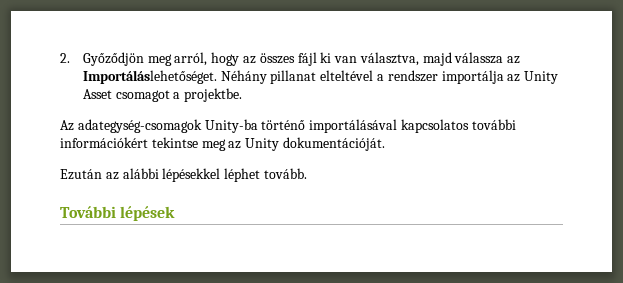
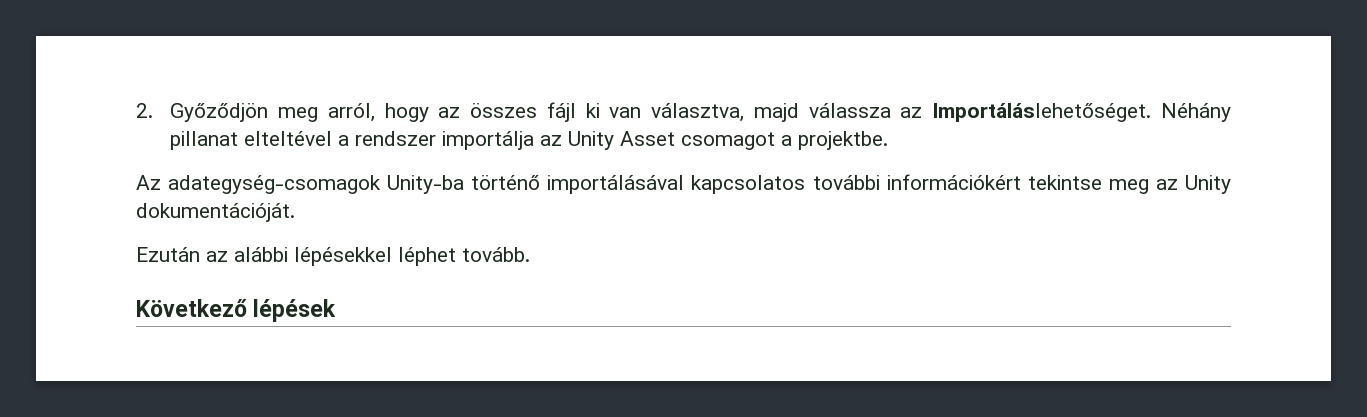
[60,206,116,218] További -> [136,299,247,317] Következő

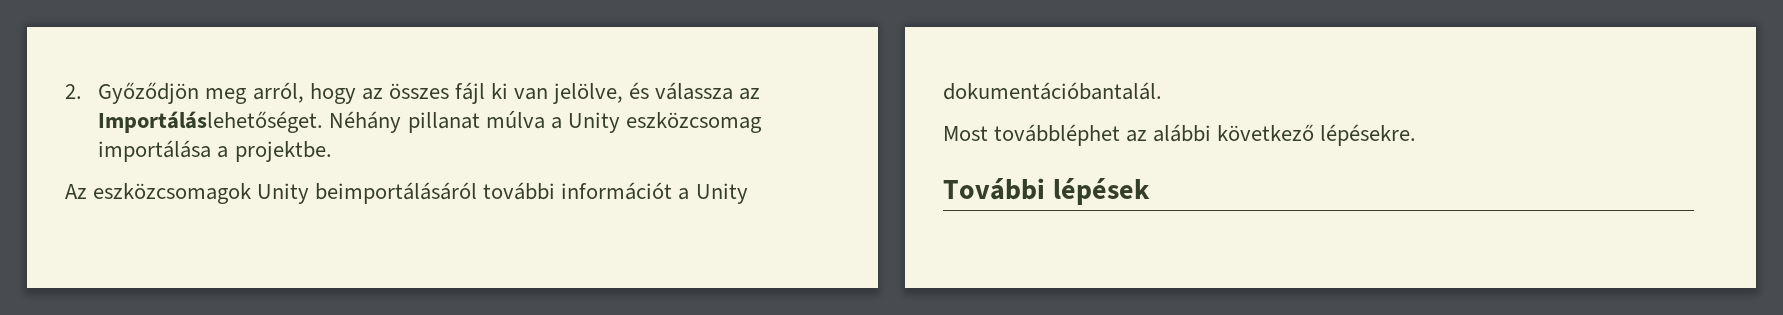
[651,103,799,122] választva, majd -> [553,82,650,104] jelölve, és
[244,131,889,150] [136,174,1231,194] [136,203,295,222] [136,247,530,266] [136,299,247,317] elteltével a rendszer importálja az Unity Asset csomagot a projektbe. // Az adategység-csomagok Unity-ba történő importálásával kapcsolatos további információkért tekintse meg az Unity dokumentációját. // Ezután az alábbi lépésekkel léphet tovább. // Következő -> [485,111,762,133] [98,140,332,162] [65,182,748,204] [943,82,1162,100] [943,124,1417,146] [943,178,1045,200] múlva a Unity eszközcsomag importálása a projektbe. // Az eszközcsomagok Unity beimportálásáról további információt a Unity dokumentációbantalál. // Most továbbléphet az alábbi következő lépésekre. // További

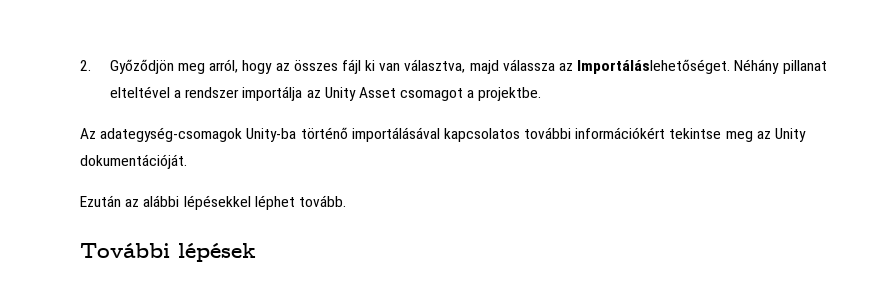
[553,82,650,104] jelölve, és -> [404,59,499,74] választva, majd
[485,111,762,133] [98,140,332,162] [65,182,748,204] [943,82,1162,100] [943,124,1417,146] múlva a Unity eszközcsomag importálása a projektbe. // Az eszközcsomagok Unity beimportálásáról további információt a Unity dokumentációbantalál. // Most továbbléphet az alábbi következő lépésekre. -> [109,86,542,101] [80,127,807,142] [80,154,187,169] [80,195,346,210] elteltével a rendszer importálja az Unity Asset csomagot a projektbe. // Az adategység-csomagok Unity-ba történő importálásával kapcsolatos további információkért tekintse meg az Unity dokumentációját. // Ezután az alábbi lépésekkel léphet tovább.

